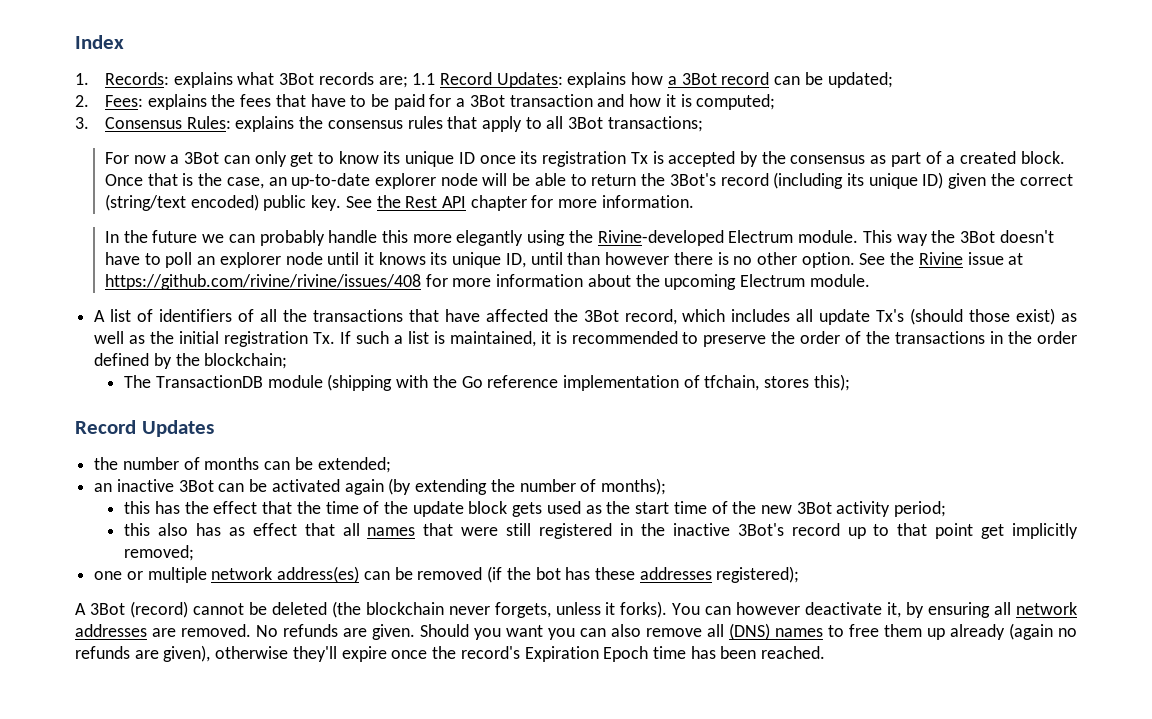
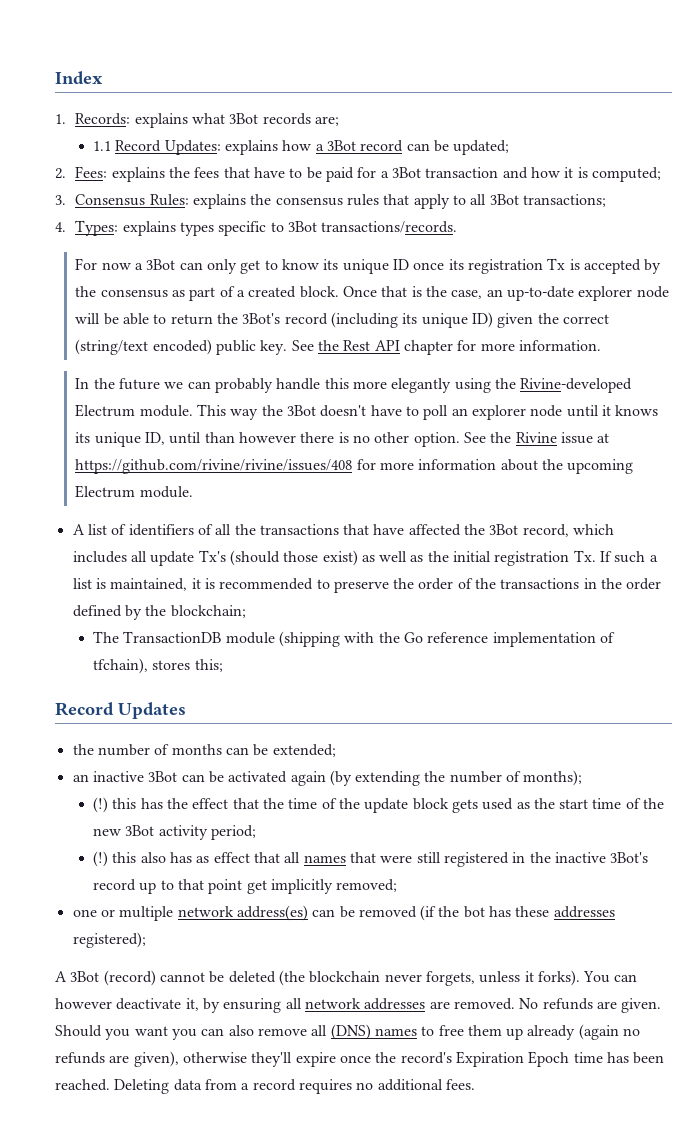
(408, 82) none -> (340, 121) //
(703, 124) none -> [55,220,458,236] // 4. Types: explains types specific to 3Bot transactions/records.
[704,374,850,391] tfchain, stores this); -> [93,658,223,674] tfchain), stores this;
(666, 486) none -> [93,797,109,813] (!)
(947, 509) none -> [93,851,109,867] (!)
(826, 652) none -> [114,1079,475,1094] Deleting data from a record requires no additional fees.

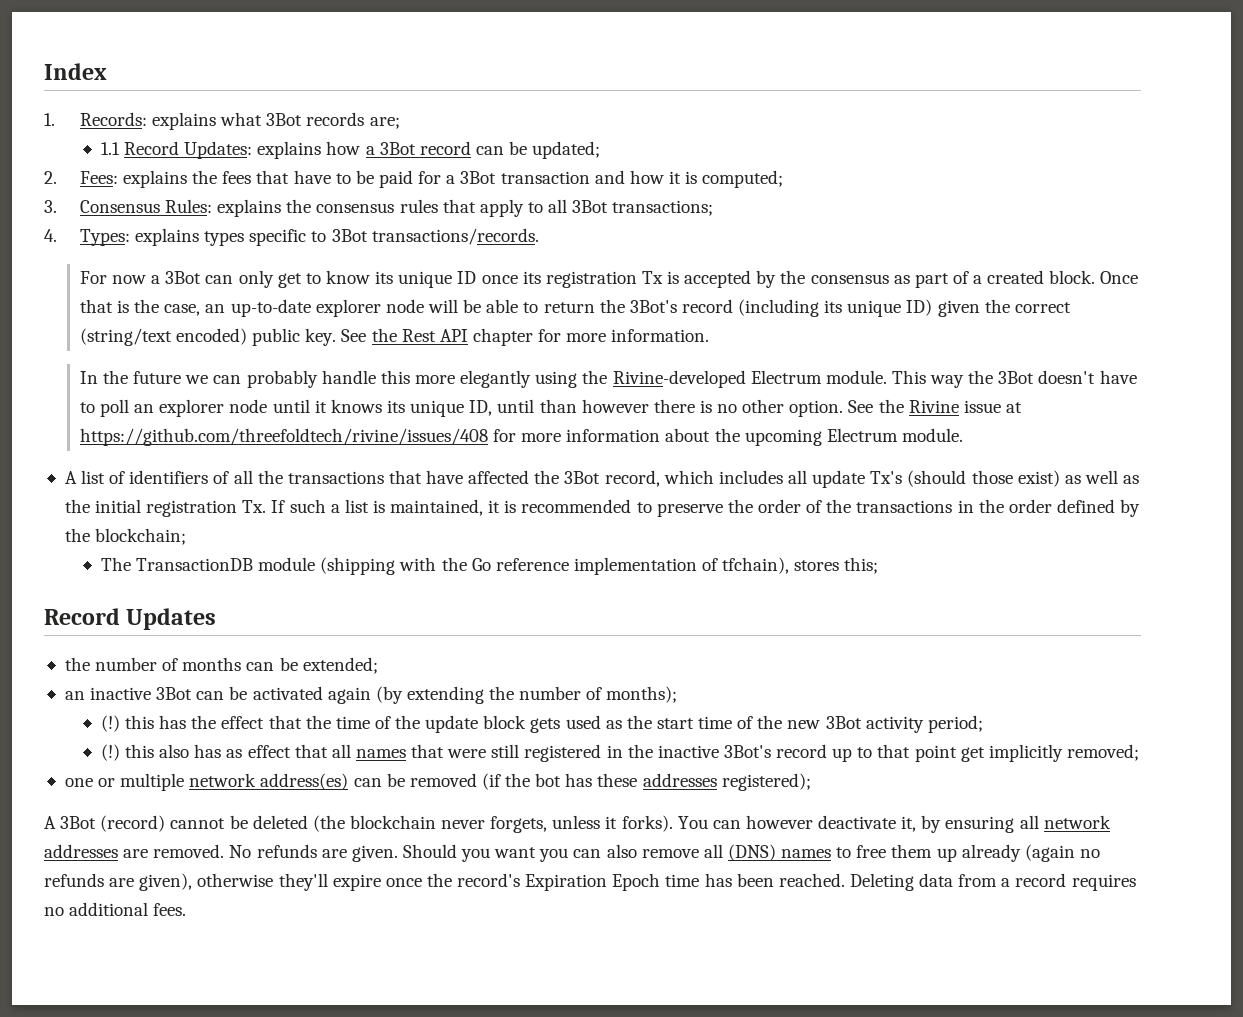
[75,459,353,474] https://github.com/rivine/rivine/issues/408 -> [79,428,488,446] https://github.com/threefoldtech/rivine/issues/408

